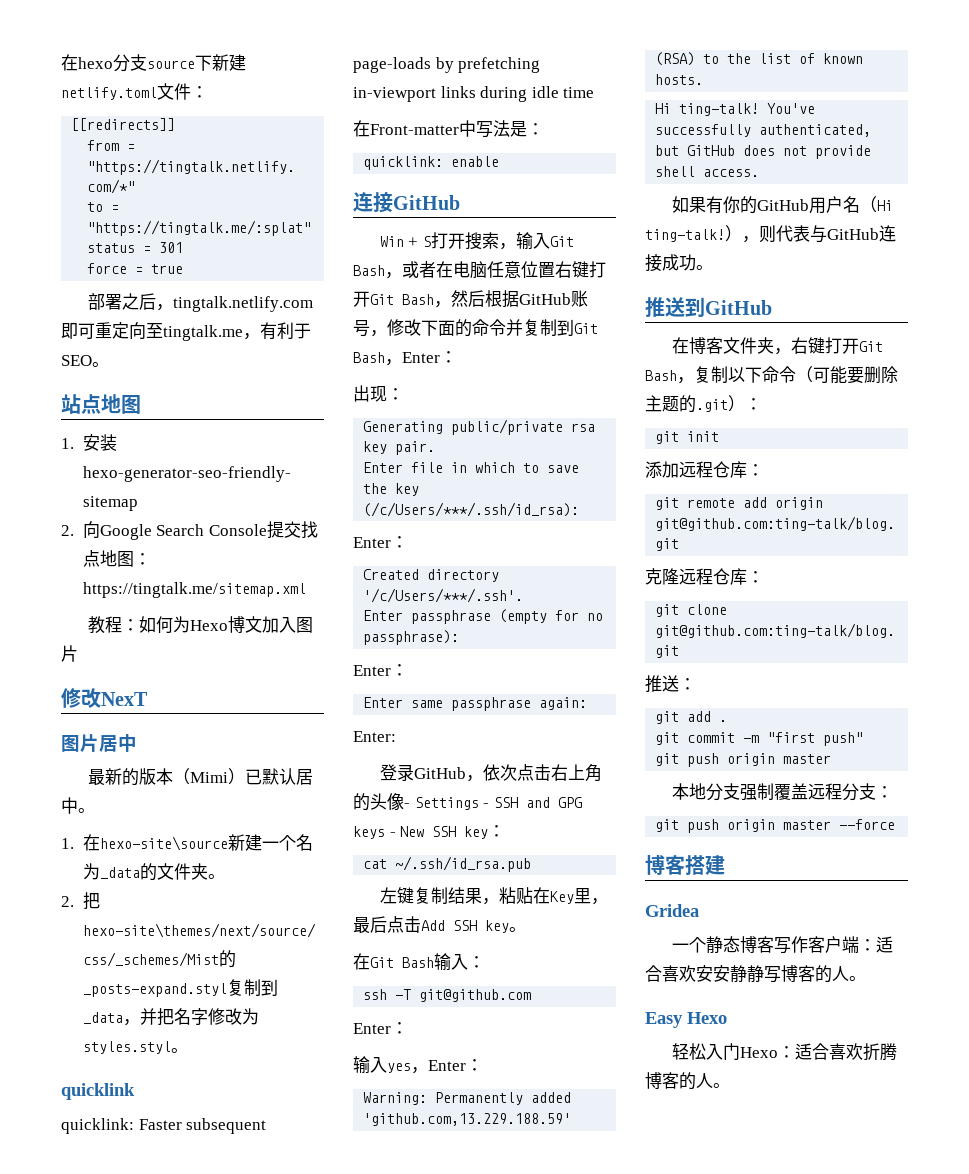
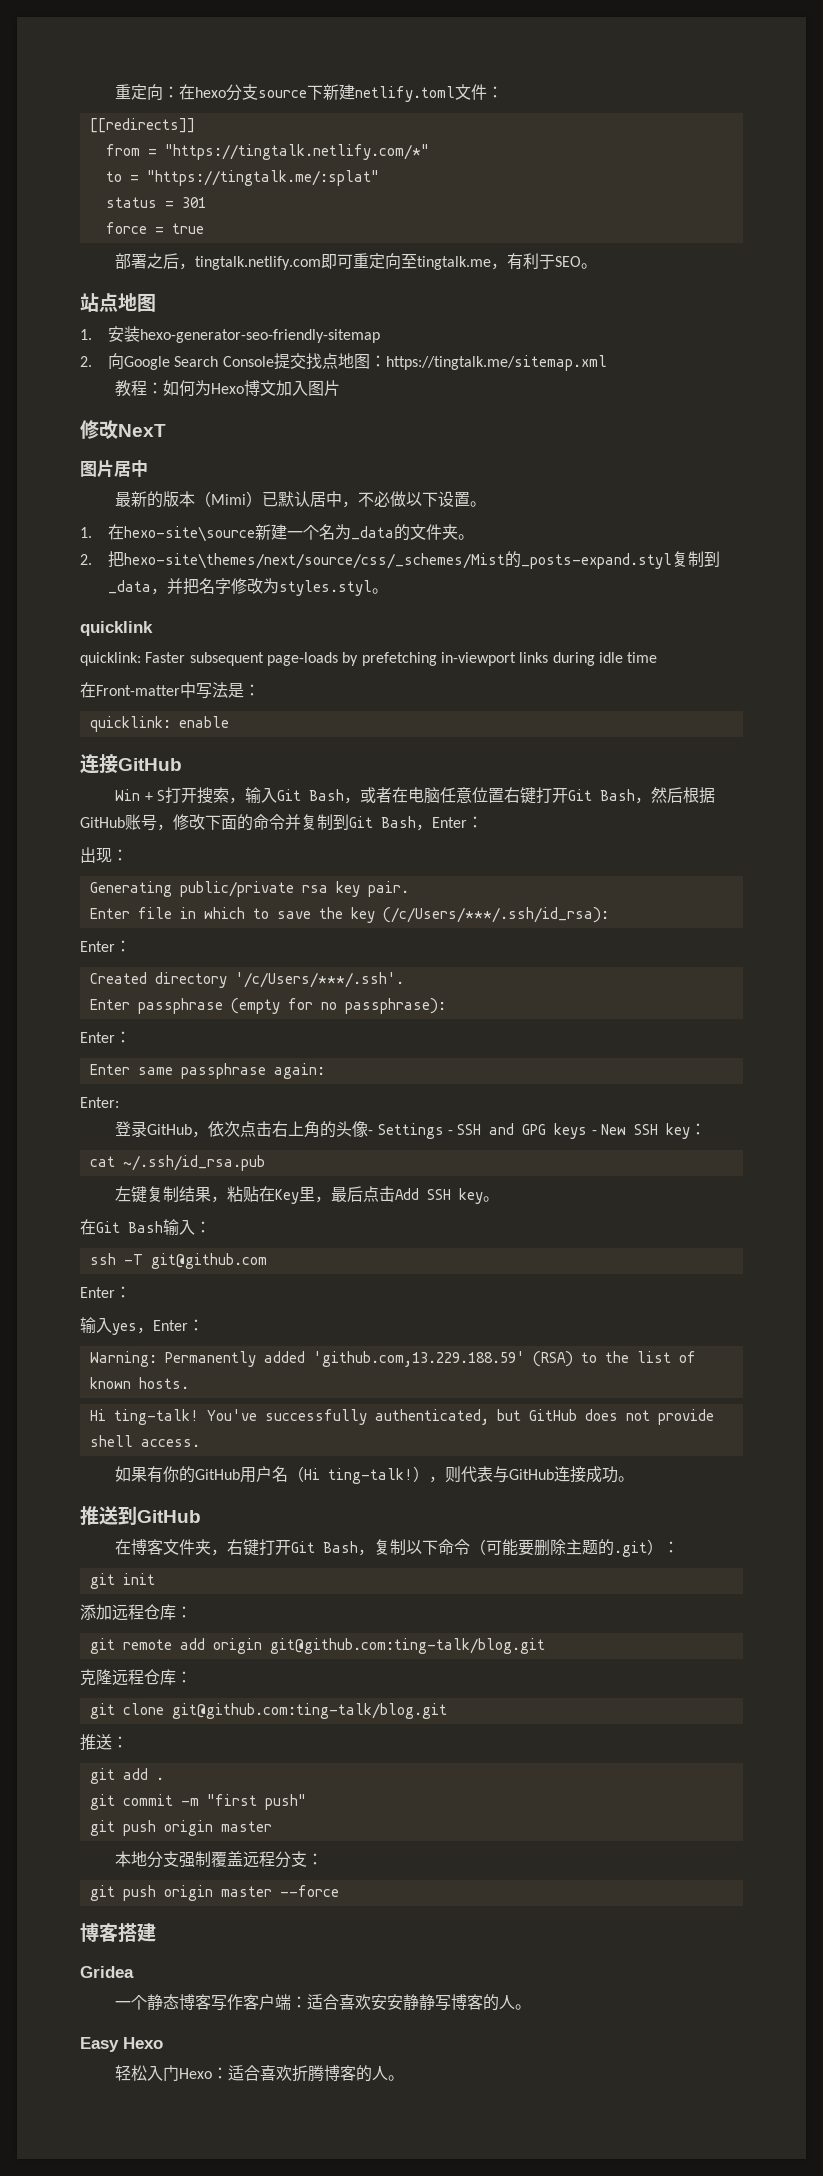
(61, 62) none -> [115,84,180,100] 重定向：
(78, 805) none -> [342,491,471,508] ，不必做以下设置

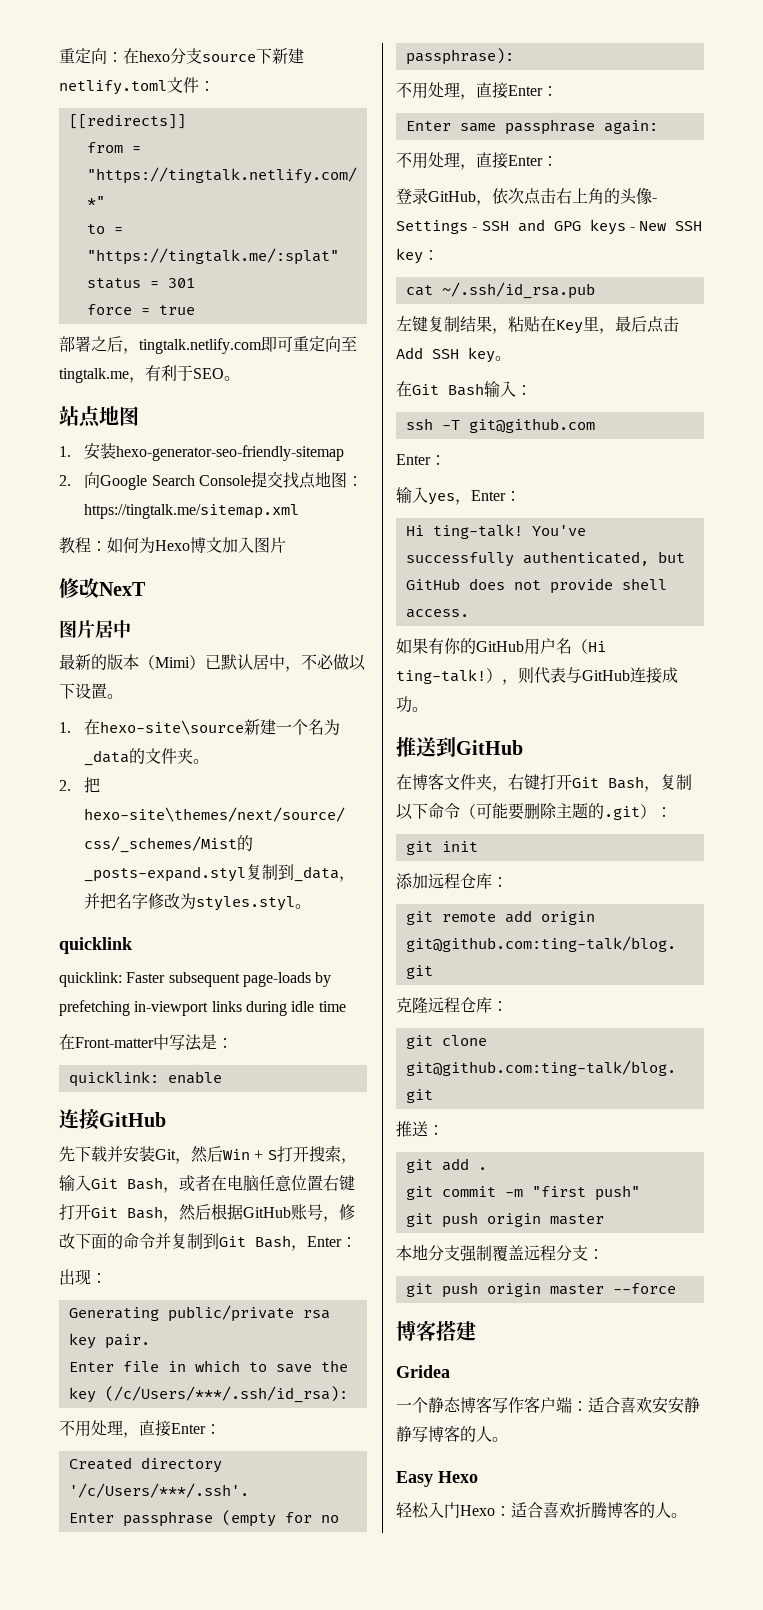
(182, 764) none -> [59,1146,223,1164] 先下载并安装Git，然后
(609, 915) none -> [59,1420,171,1438] 不用处理，直接
(446, 1006) none -> [396,82,508,100] 不用处理，直接
[80,1097,119,1108] Enter: -> [396,152,558,170] 不用处理，直接Enter：
[89,1351,696,1367] [89,1377,189,1389] // Warning: Permanently added 'github.com,13.229.188.59' (RSA) to the list of known hosts. -> (521, 496) none

